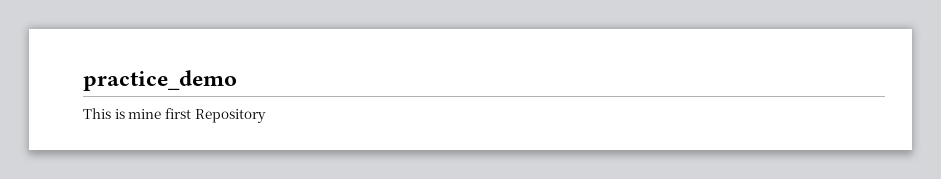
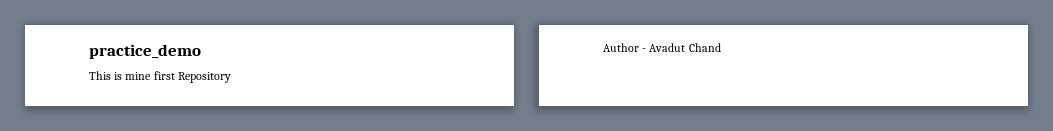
(266, 116) none -> [603,43,721,52] // Author - Avadut Chand

